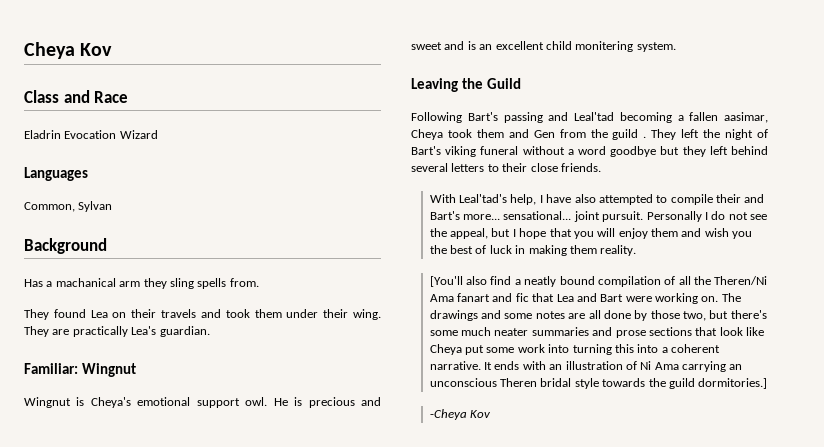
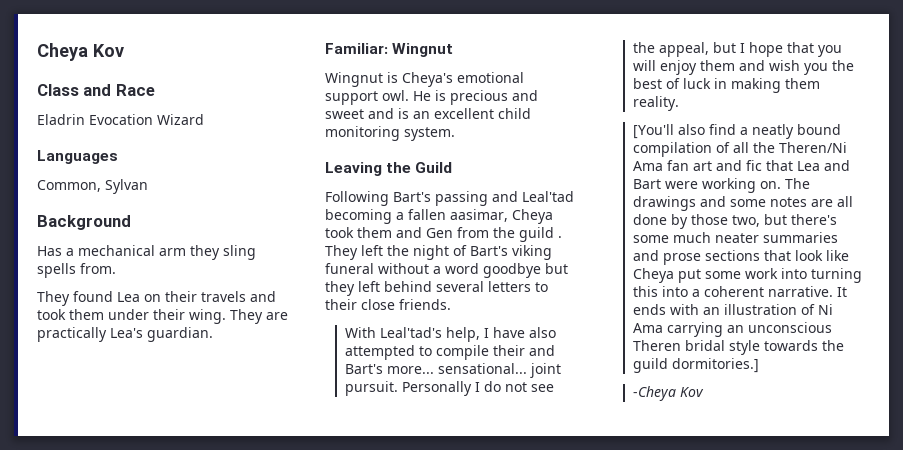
[55,278,116,287] machanical -> [78,245,155,256] mechanical
[575,41,634,52] monitering -> [325,126,400,141] monitoring
[457,293,491,302] fanart -> [667,160,713,171] fan art

